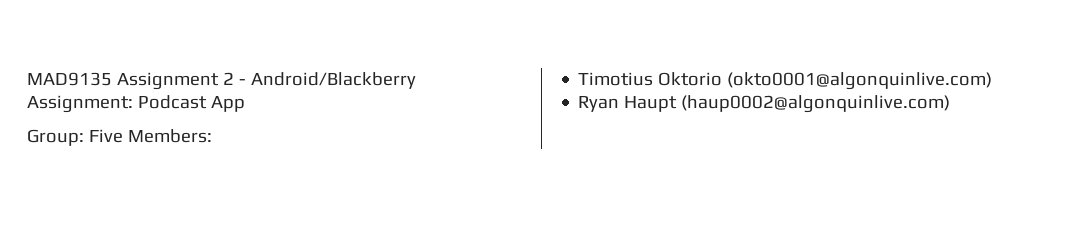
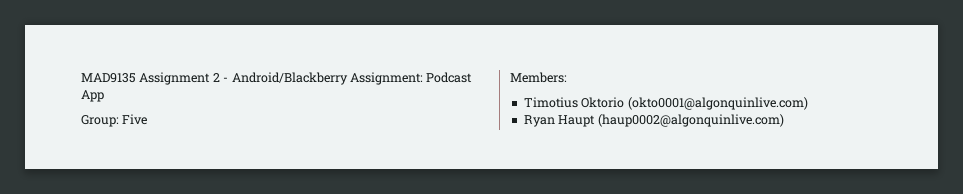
(123, 136) none -> (148, 119) //

